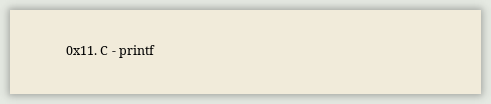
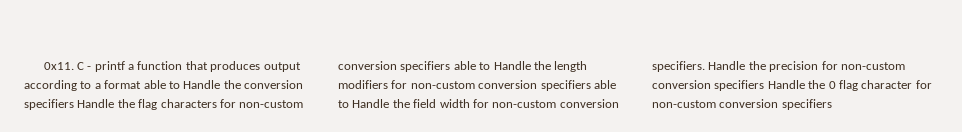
(156, 51) none -> [128,61,301,72] [24,80,303,91] [24,99,304,110] [338,61,588,72] [338,80,616,91] [338,99,619,108] [652,61,905,72] [652,80,932,91] [652,99,832,110] a function that produces output according to a format able to Handle the conversion specifiers Handle the flag characters for non-custom conversion specifiers able to Handle the length modifiers for non-custom conversion specifiers able to Handle the field width for non-custom conversion specifiers. Handle the precision for non-custom conversion specifiers Handle the 0 flag character for non-custom conversion specifiers

